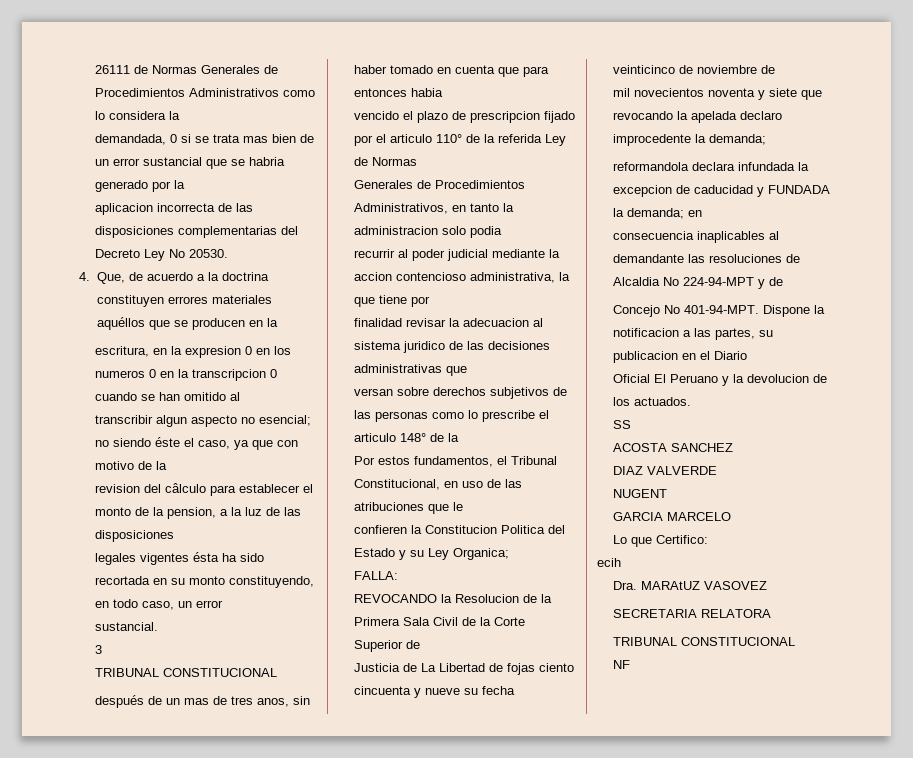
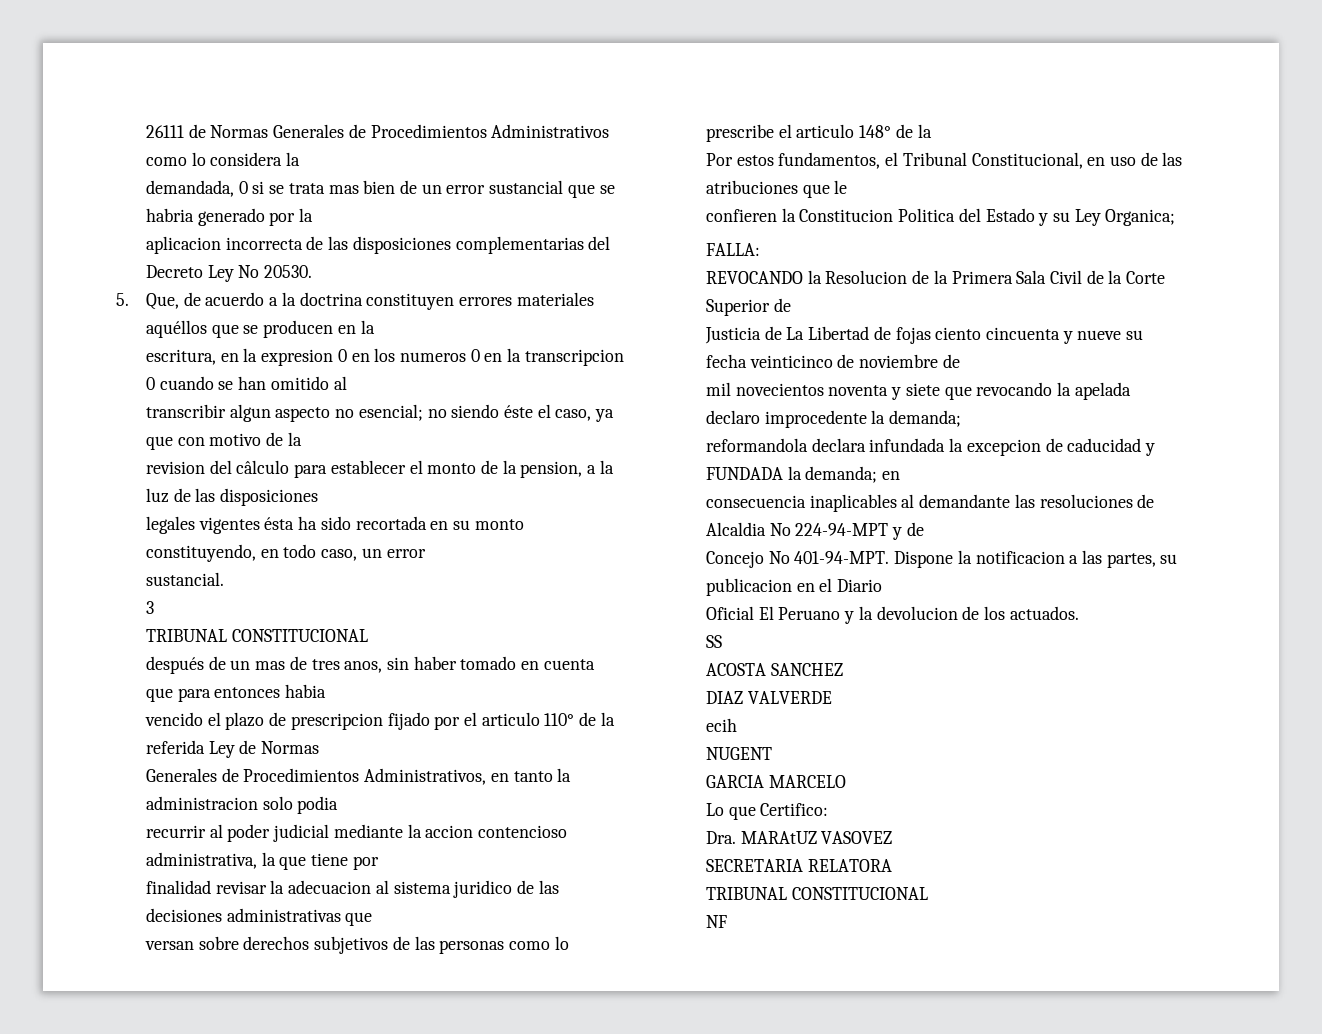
[79,272,90,281] 4. -> [116,293,129,306] 5.
(717, 470) none -> [705,718,737,732] // ecih
[597,558,621,567] // ecih -> (829, 809) none

